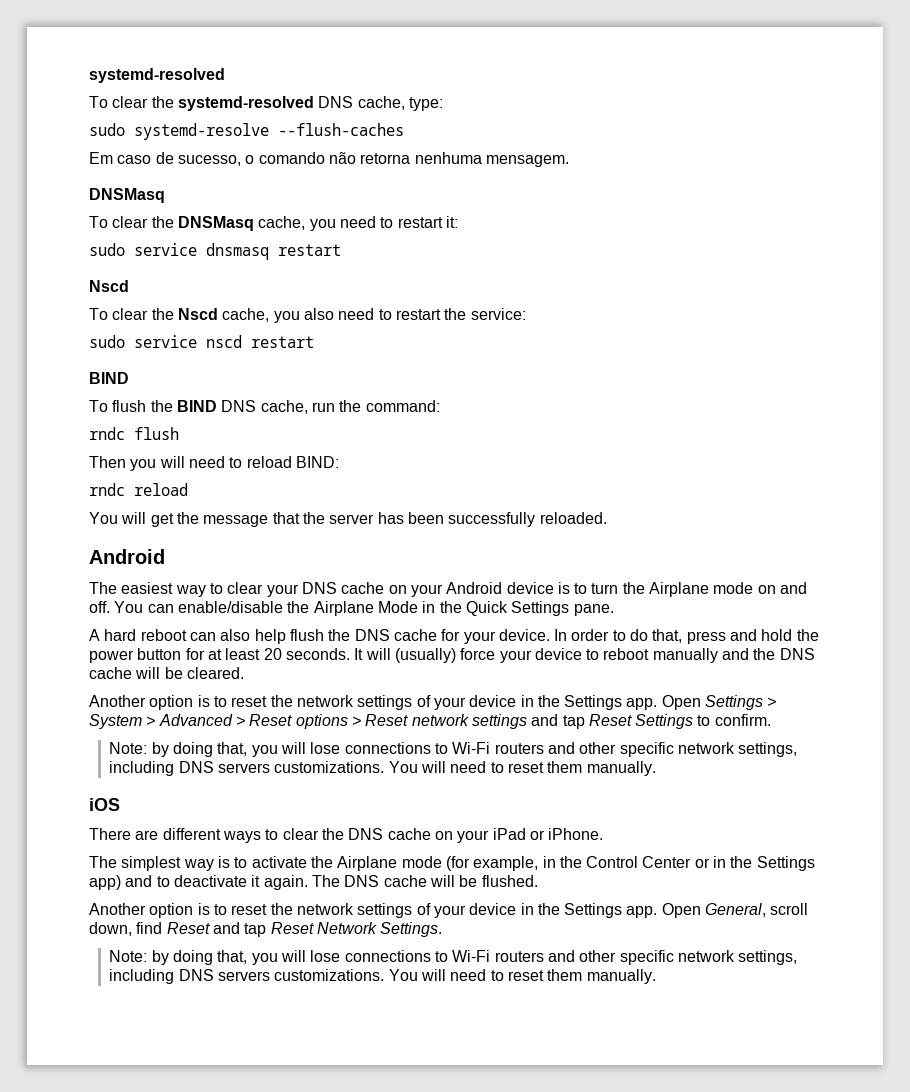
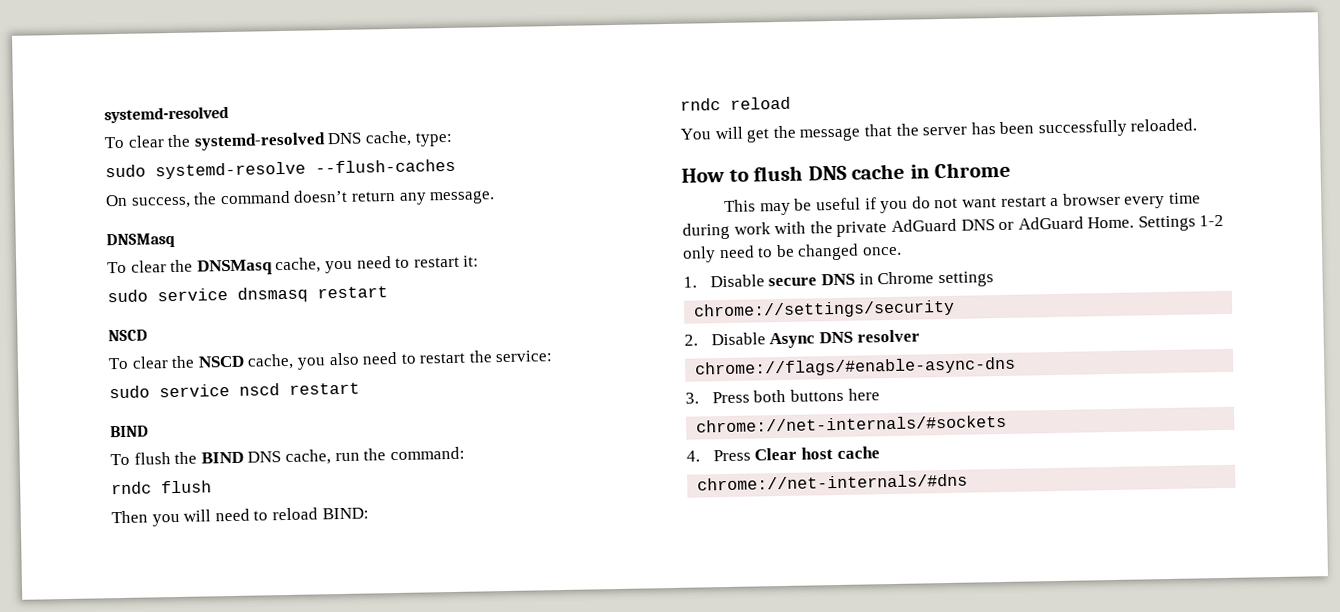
[89,152,569,167] Em caso de sucesso, o comando não retorna nenhuma mensagem. -> [105,189,496,209] On success, the command doesn’t return any message.
[89,280,129,292] [89,308,218,320] Nscd // To clear the Nscd -> [108,329,148,342] [108,355,245,370] NSCD // To clear the NSCD
[89,549,165,564] [89,582,808,597] [89,601,614,616] [89,629,819,644] [89,648,815,663] [89,667,244,679] [89,695,777,710] [89,714,771,729] [109,742,798,757] [109,761,656,776] [89,798,120,811] [89,828,604,843] [89,856,815,871] [89,875,538,890] [89,903,809,918] [89,922,443,937] [109,950,798,965] [109,969,656,984] Android // The easiest way to clear your DNS cache on your Android device is to turn the Airplane mode on and off. You can enable/disable the Airplane Mode in the Quick Settings pane. // A hard reboot can also help flush the DNS cache for your device. In order to do that, press and hold the power button for at least 20 seconds. It will (usually) force your device to reboot manually and the DNS cache will be cleared. // Another option is to reset the network settings of your device in the Settings app. Open Settings > System > Advanced > Reset options > Reset network settings and tap Reset Settings to confirm. // Note: by doing that, you will lose connections to Wi-Fi routers and other specific network settings, including DNS servers customizations. You will need to reset them manually. // iOS // There are different ways to clear the DNS cache on your iPad or iPhone. // The simplest way is to activate the Airplane mode (for example, in the Control Center or in the Settings app) and to deactivate it again. The DNS cache will be flushed. // Another option is to reset the network settings of your device in the Settings app. Open General, scroll down, find Reset and tap Reset Network Settings. // Note: by doing that, you will lose connections to Wi-Fi routers and other specific network settings, including DNS servers customizations. You will need to reset them manually. -> [681,161,1012,183] [724,192,1201,216] [682,214,1225,240] [682,243,902,263] [683,271,994,288] [693,299,956,320] [684,329,920,349] [695,356,1017,378] [685,388,880,404] [696,414,1008,433] [686,446,880,462] [697,473,969,491] How to flush DNS cache in Chrome // This may be useful if you do not want restart a browser every time during work with the private AdGuard DNS or AdGuard Home. Settings 1-2 only need to be changed once. // 1. Disable secure DNS in Chrome settings // chrome://settings/security // 2. Disable Async DNS resolver // chrome://flags/#enable-async-dns // 3. Press both buttons here // chrome://net-internals/#sockets // 4. Press Clear host cache // chrome://net-internals/#dns

